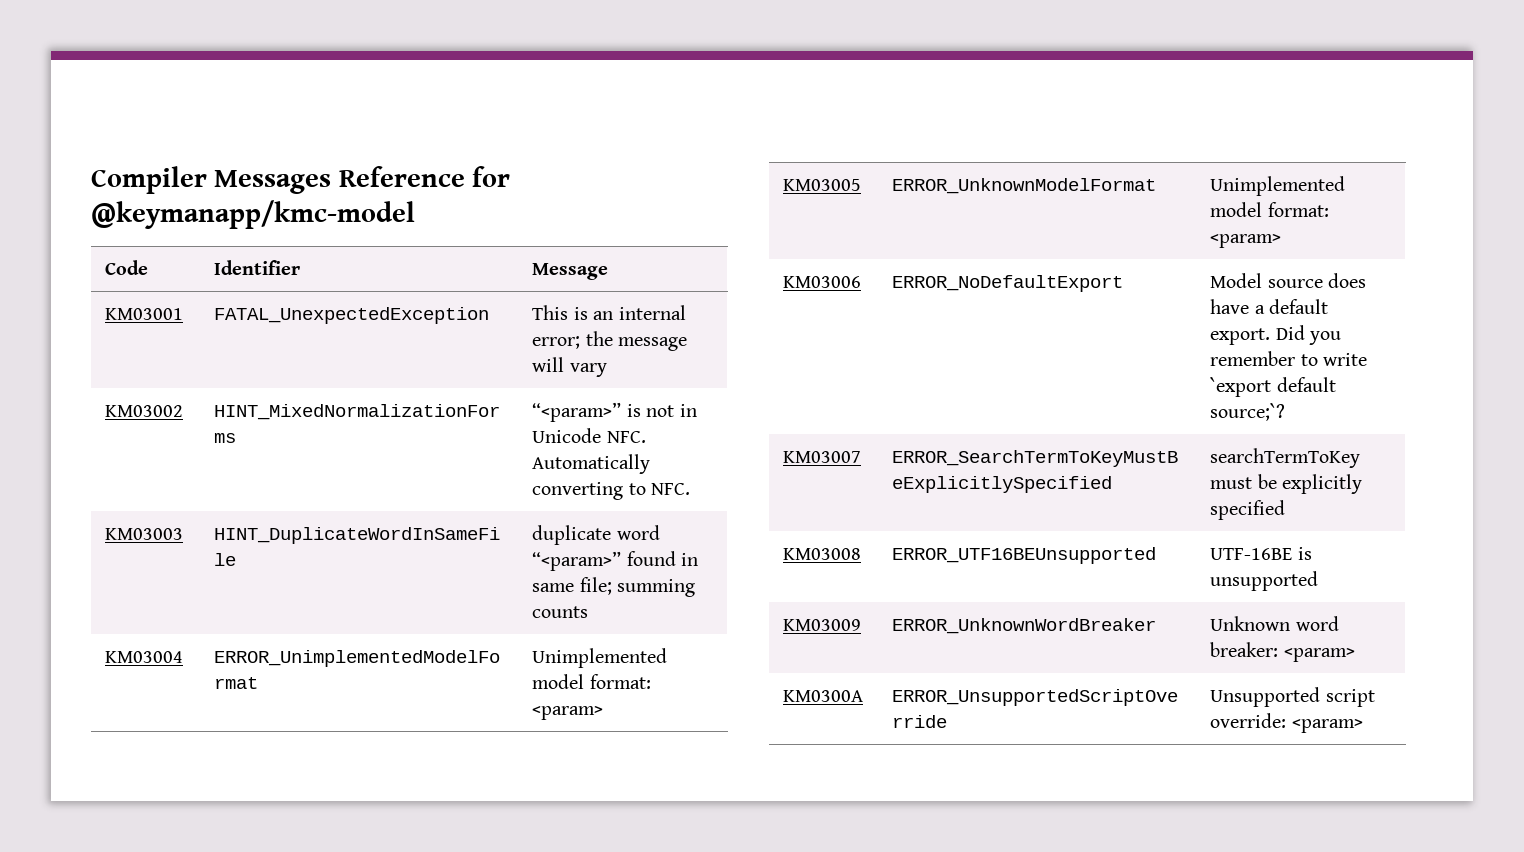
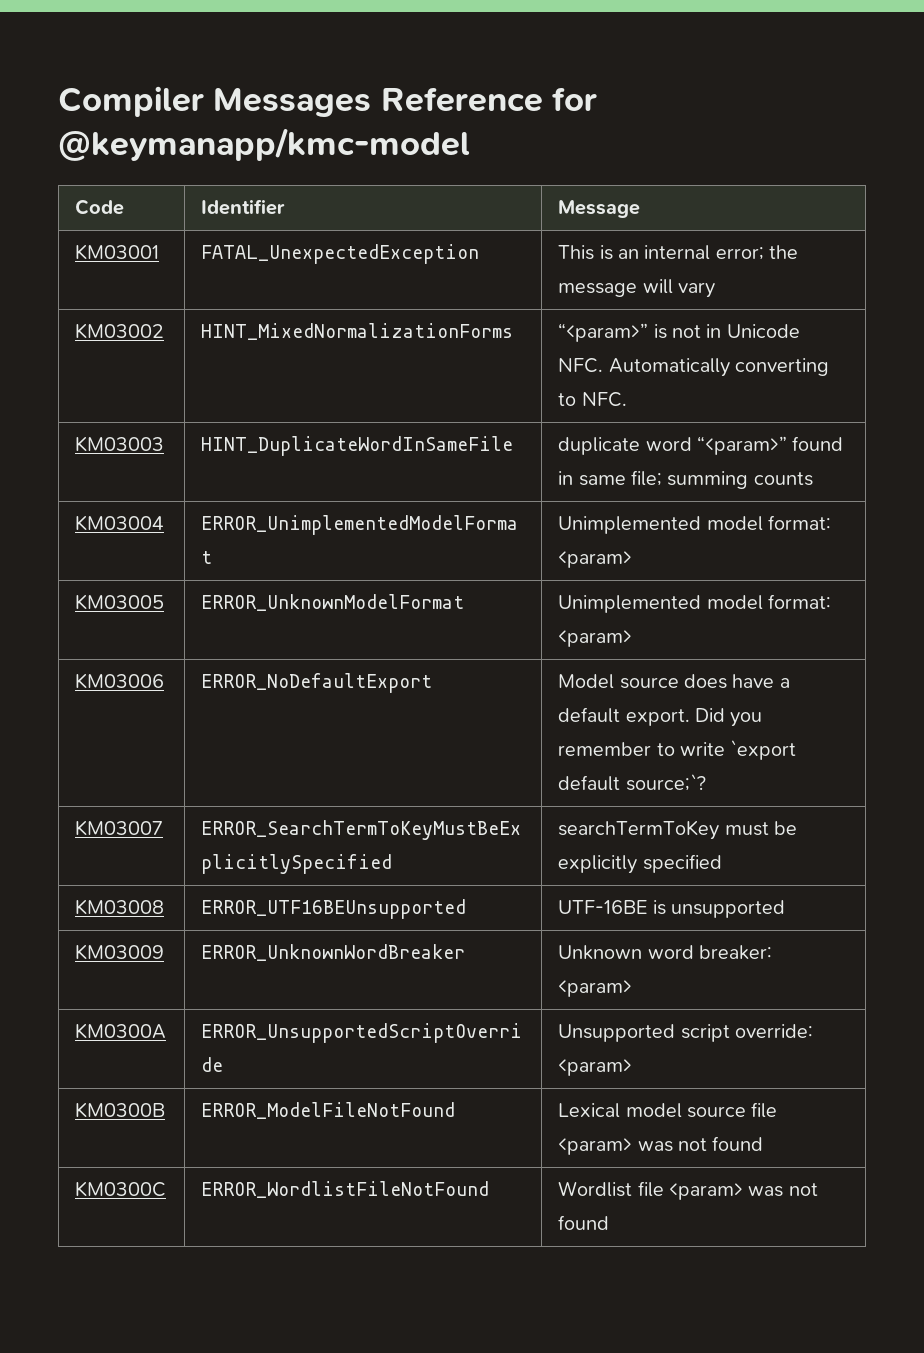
(1363, 726) none -> [75,1102,166,1118] [201,1102,456,1119] [558,1102,778,1118] [558,1136,764,1155] [75,1181,167,1197] [201,1181,490,1198] [558,1181,818,1200] [558,1215,610,1230] // KM0300B | ERROR_ModelFileNotFound | Lexical model source file <param> was not found // KM0300C | ERROR_WordlistFileNotFound | Wordlist file <param> was not found

